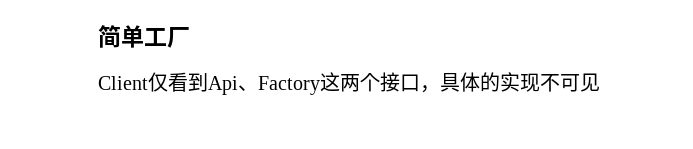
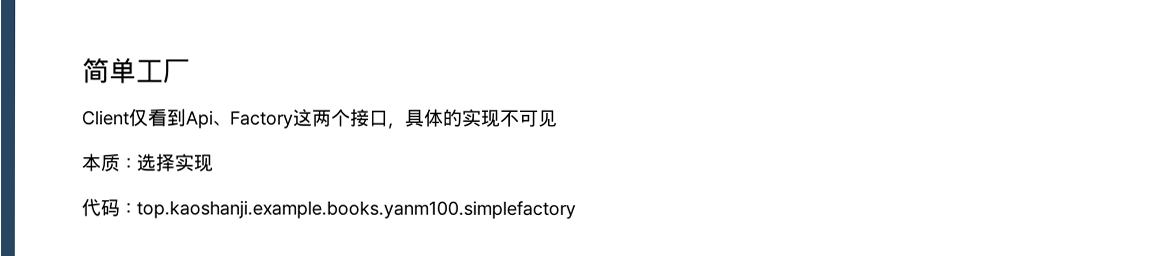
(600, 82) none -> [81,153,213,172] [81,198,576,219] // 本质：选择实现 // 代码：top.kaoshanji.example.books.yanm100.simplefactory

